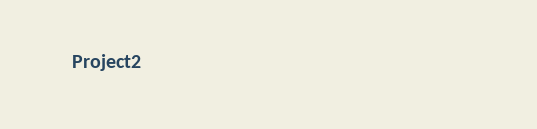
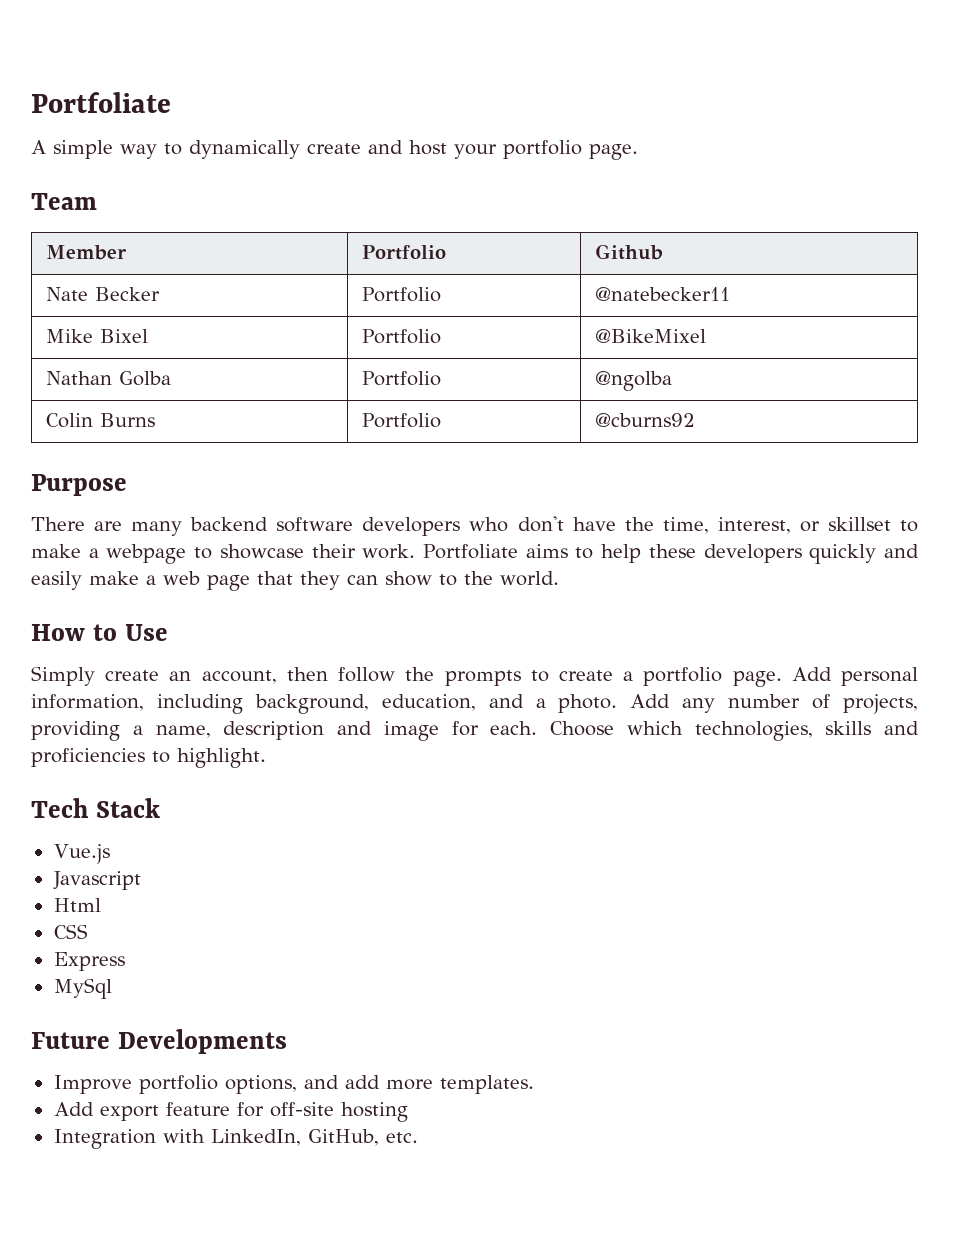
[72,54,141,71] Project2 -> [31,92,171,113] [31,140,638,160] [31,193,97,210] [46,245,128,260] [362,245,447,260] [595,244,664,260] [46,287,161,301] [362,287,442,302] [595,287,731,301] [46,329,149,343] [362,329,442,344] [595,329,707,343] [46,371,172,386] [362,371,442,386] [595,371,673,391] [46,413,156,428] [362,413,442,428] [595,413,696,427] [31,474,127,496] [31,516,918,536] [31,544,920,564] [31,571,559,591] [31,624,168,641] [31,666,918,687] [31,694,918,714] [31,721,919,741] [31,748,266,768] [31,798,160,818] [53,844,110,864] [52,871,141,890] [53,898,101,912] [53,924,88,939] [53,952,125,971] [53,978,112,999] [31,1029,287,1054] [53,1075,534,1094] [53,1102,408,1122] [53,1129,418,1149] Portfoliate // A simple way to dynamically create and host your portfolio page. // Team // Member | Portfolio | Github // Nate Becker | Portfolio | @natebecker11 // Mike Bixel | Portfolio | @BikeMixel // Nathan Golba | Portfolio | @ngolba // Colin Burns | Portfolio | @cburns92 // Purpose // There are many backend software developers who don't have the time, interest, or skillset to make a webpage to showcase their work. Portfoliate aims to help these developers quickly and easily make a web page that they can show to the world. // How to Use // Simply create an account, then follow the prompts to create a portfolio page. Add personal information, including background, education, and a photo. Add any number of projects, providing a name, description and image for each. Choose which technologies, skills and proficiencies to highlight. // Tech Stack // Vue.js // Javascript // Html // CSS // Express // MySql // Future Developments // Improve portfolio options, and add more templates. // Add export feature for off-site hosting // Integration with LinkedIn, GitHub, etc.

